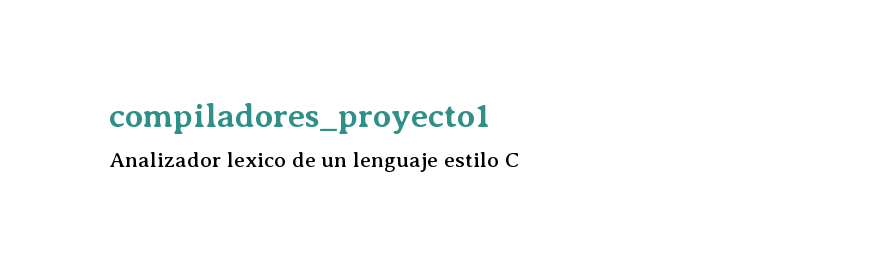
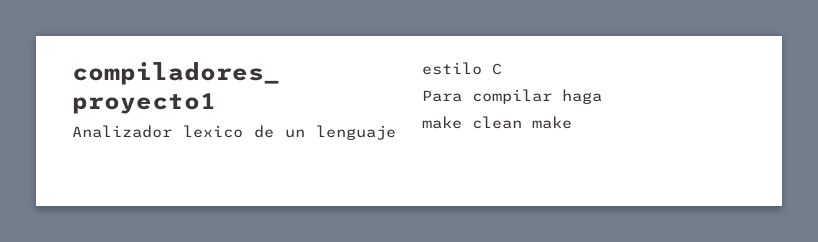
(519, 160) none -> [422,89,602,104] [422,116,572,129] // Para compilar haga // make clean make

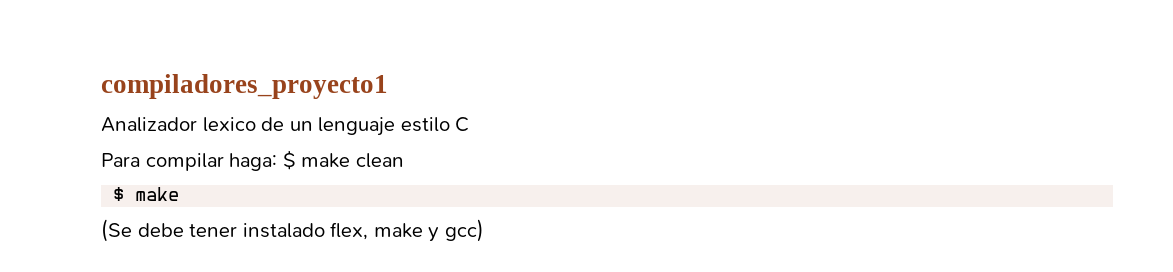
[562,89,602,104] haga // -> [229,150,296,171] haga: $
[532,116,572,129] make -> [113,187,180,201] [101,219,484,242] // $ make // (Se debe tener instalado flex, make y gcc)

